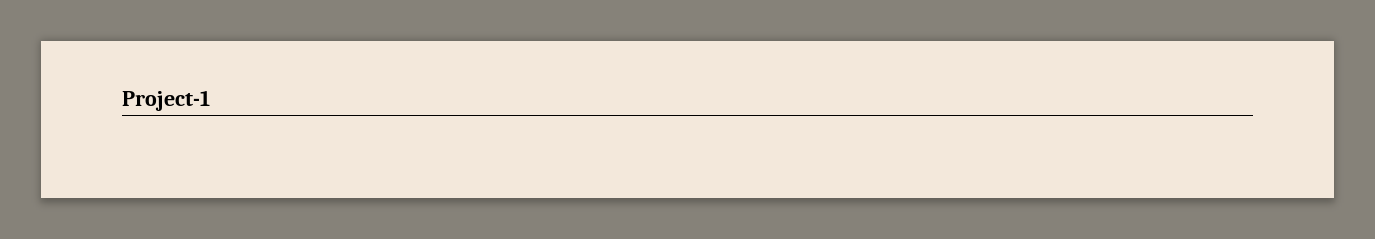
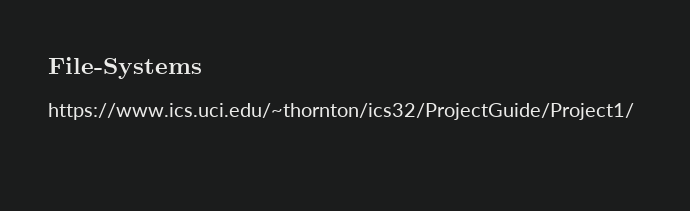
[122,90,210,111] Project-1 -> [48,57,202,79] [48,103,634,120] File-Systems // https://www.ics.uci.edu/~thornton/ics32/ProjectGuide/Project1/

